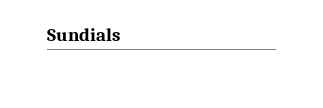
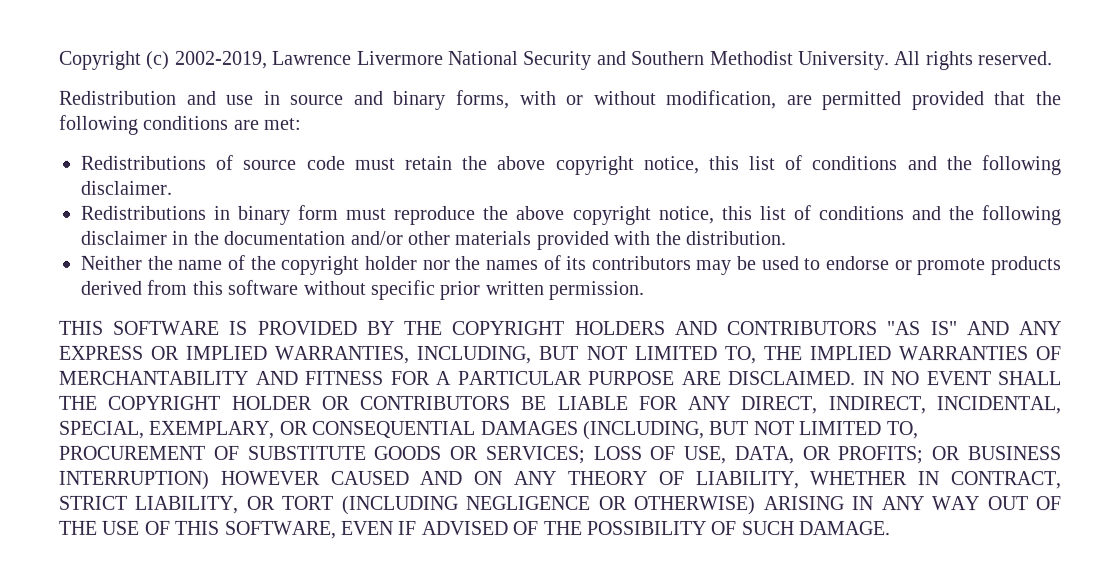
[47,28,120,41] Sundials -> [59,50,1054,71] [59,89,1062,111] [59,114,303,135] [81,154,1062,176] [81,180,173,195] [81,204,1062,226] [81,230,787,251] [81,254,1062,276] [80,279,646,301] [58,320,1062,336] [58,345,1062,365] [58,370,1061,386] [58,395,1061,415] [58,420,918,441] [58,445,1061,465] [58,470,1062,490] [58,495,1061,516] [58,520,891,539] Copyright (c) 2002-2019, Lawrence Livermore National Security and Southern Methodist University. All rights reserved. // Redistribution and use in source and binary forms, with or without modification, are permitted provided that the following conditions are met: // Redistributions of source code must retain the above copyright notice, this list of conditions and the following disclaimer. // Redistributions in binary form must reproduce the above copyright notice, this list of conditions and the following disclaimer in the documentation and/or other materials provided with the distribution. // Neither the name of the copyright holder nor the names of its contributors may be used to endorse or promote products derived from this software without specific prior written permission. // THIS SOFTWARE IS PROVIDED BY THE COPYRIGHT HOLDERS AND CONTRIBUTORS "AS IS" AND ANY EXPRESS OR IMPLIED WARRANTIES, INCLUDING, BUT NOT LIMITED TO, THE IMPLIED WARRANTIES OF MERCHANTABILITY AND FITNESS FOR A PARTICULAR PURPOSE ARE DISCLAIMED. IN NO EVENT SHALL THE COPYRIGHT HOLDER OR CONTRIBUTORS BE LIABLE FOR ANY DIRECT, INDIRECT, INCIDENTAL, SPECIAL, EXEMPLARY, OR CONSEQUENTIAL DAMAGES (INCLUDING, BUT NOT LIMITED TO, PROCUREMENT OF SUBSTITUTE GOODS OR SERVICES; LOSS OF USE, DATA, OR PROFITS; OR BUSINESS INTERRUPTION) HOWEVER CAUSED AND ON ANY THEORY OF LIABILITY, WHETHER IN CONTRACT, STRICT LIABILITY, OR TORT (INCLUDING NEGLIGENCE OR OTHERWISE) ARISING IN ANY WAY OUT OF THE USE OF THIS SOFTWARE, EVEN IF ADVISED OF THE POSSIBILITY OF SUCH DAMAGE.

